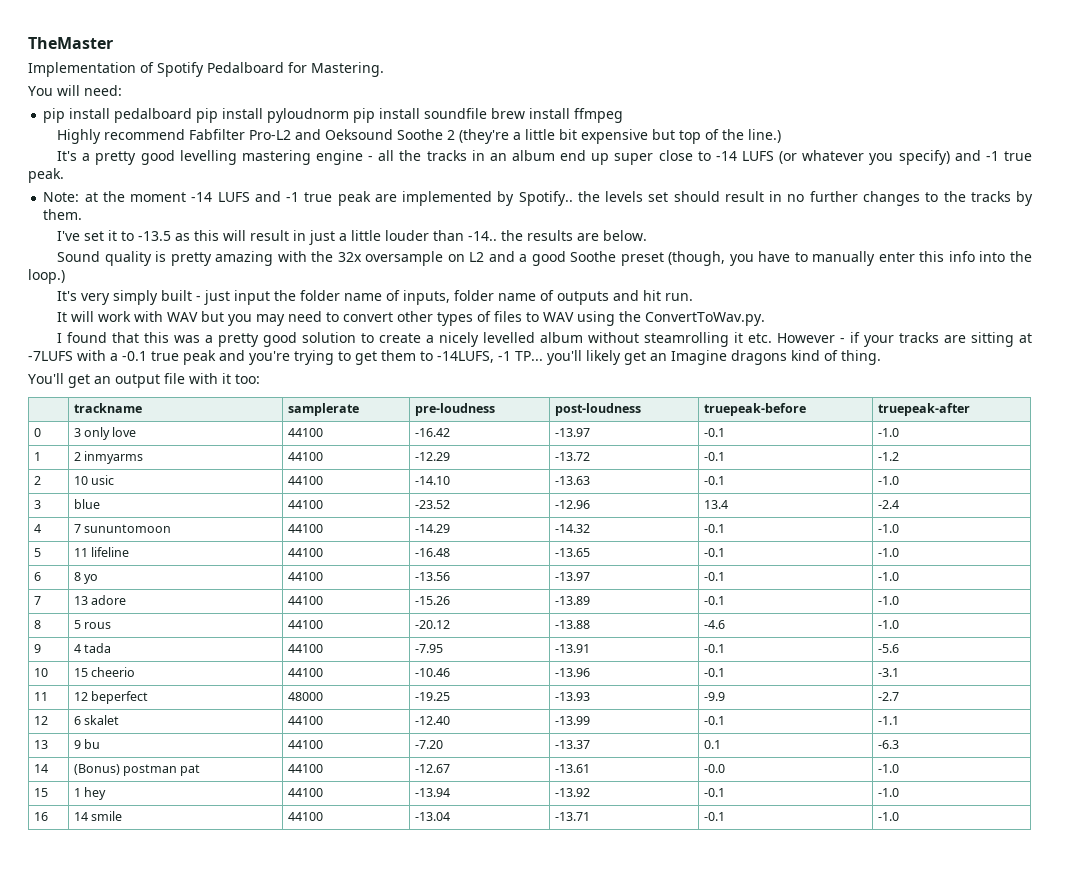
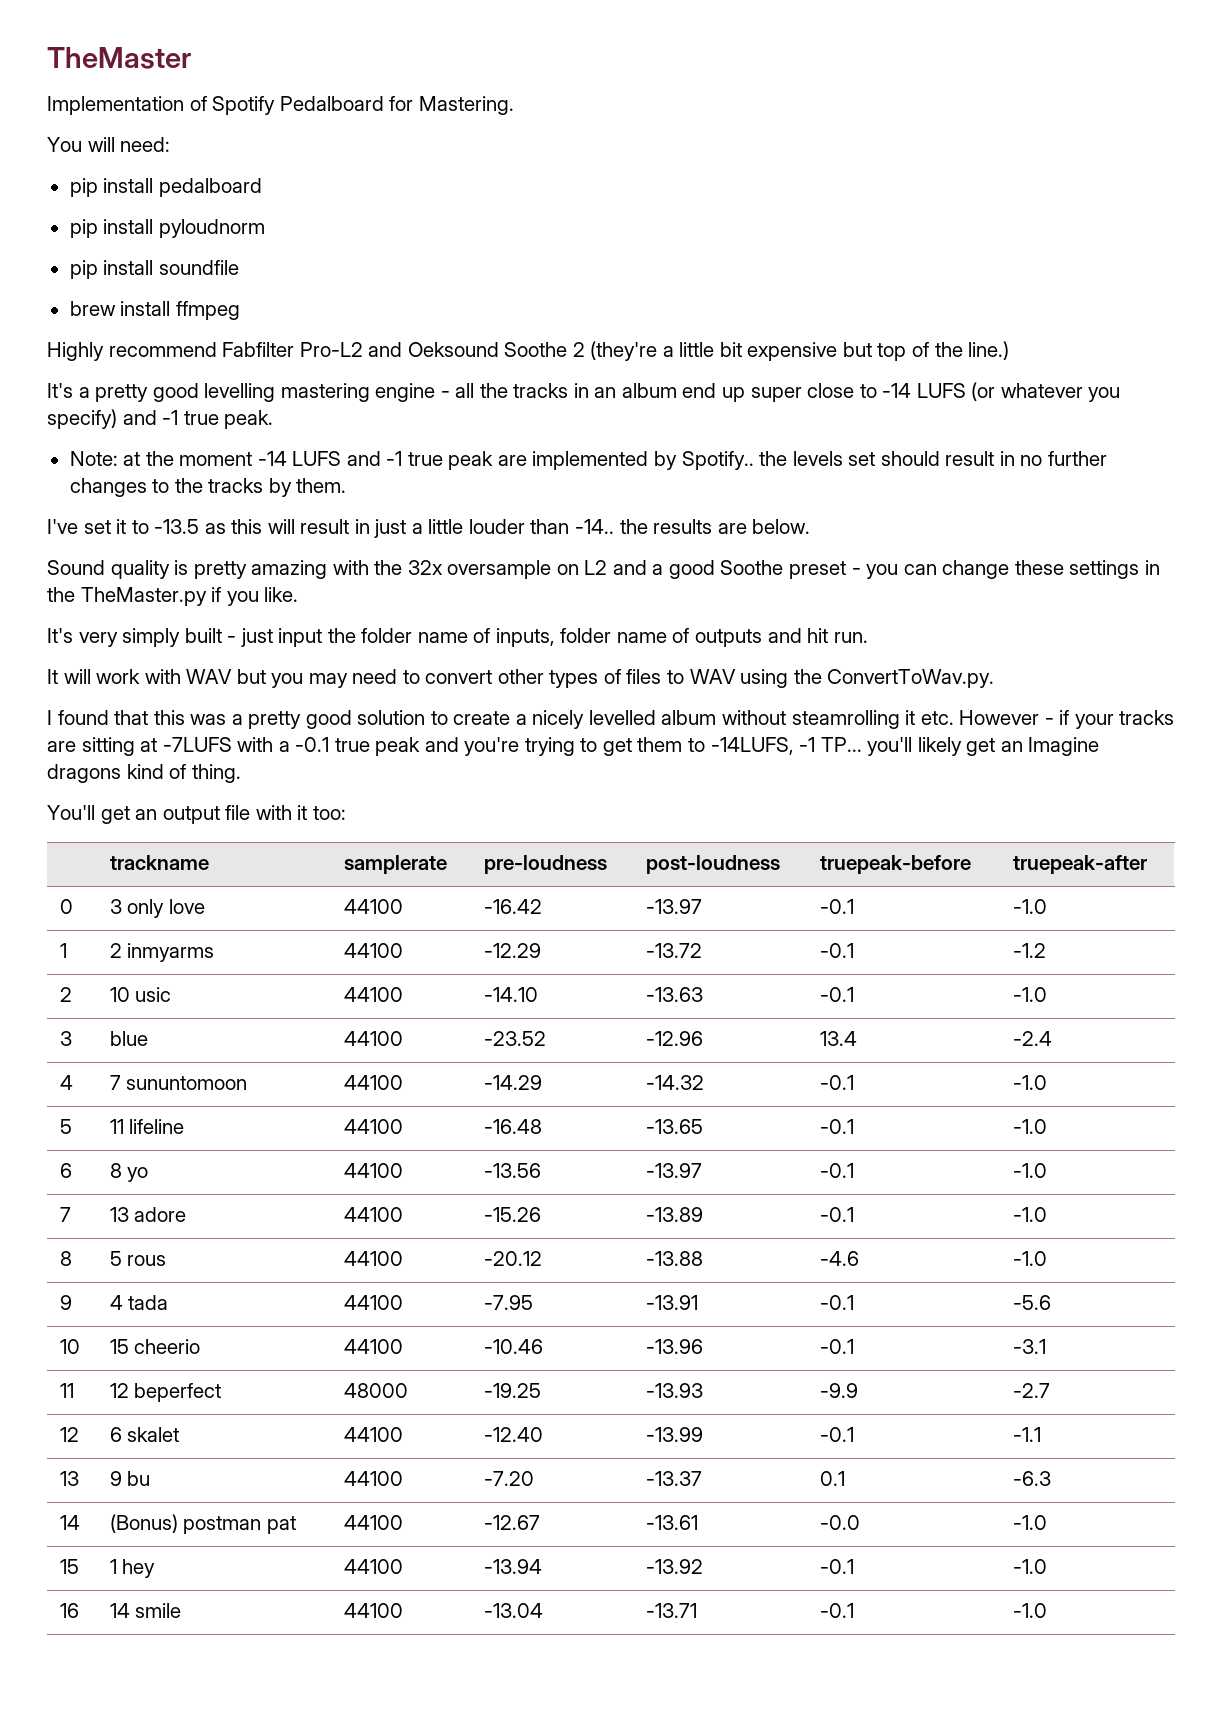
(193, 115) none -> (262, 187) //
(350, 115) none -> (265, 228) //
(488, 113) none -> (239, 267) //
[668,251,1032,266] [28,269,65,284] (though, you have to manually enter this info into the loop.) -> [851,560,1160,579] [47,587,299,606] - you can change these settings in the TheMaster.py if you like.

